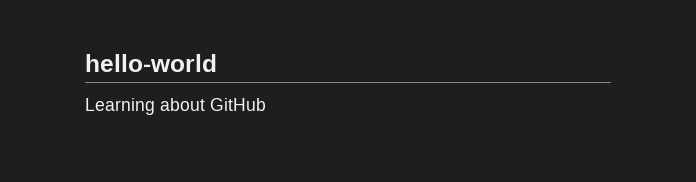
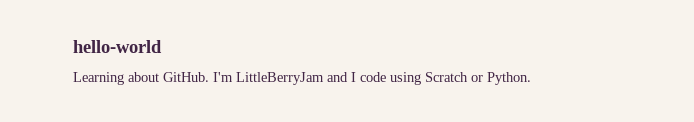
[210,98,266,111] GitHub -> [163,72,531,85] GitHub. I'm LittleBerryJam and I code using Scratch or Python.

